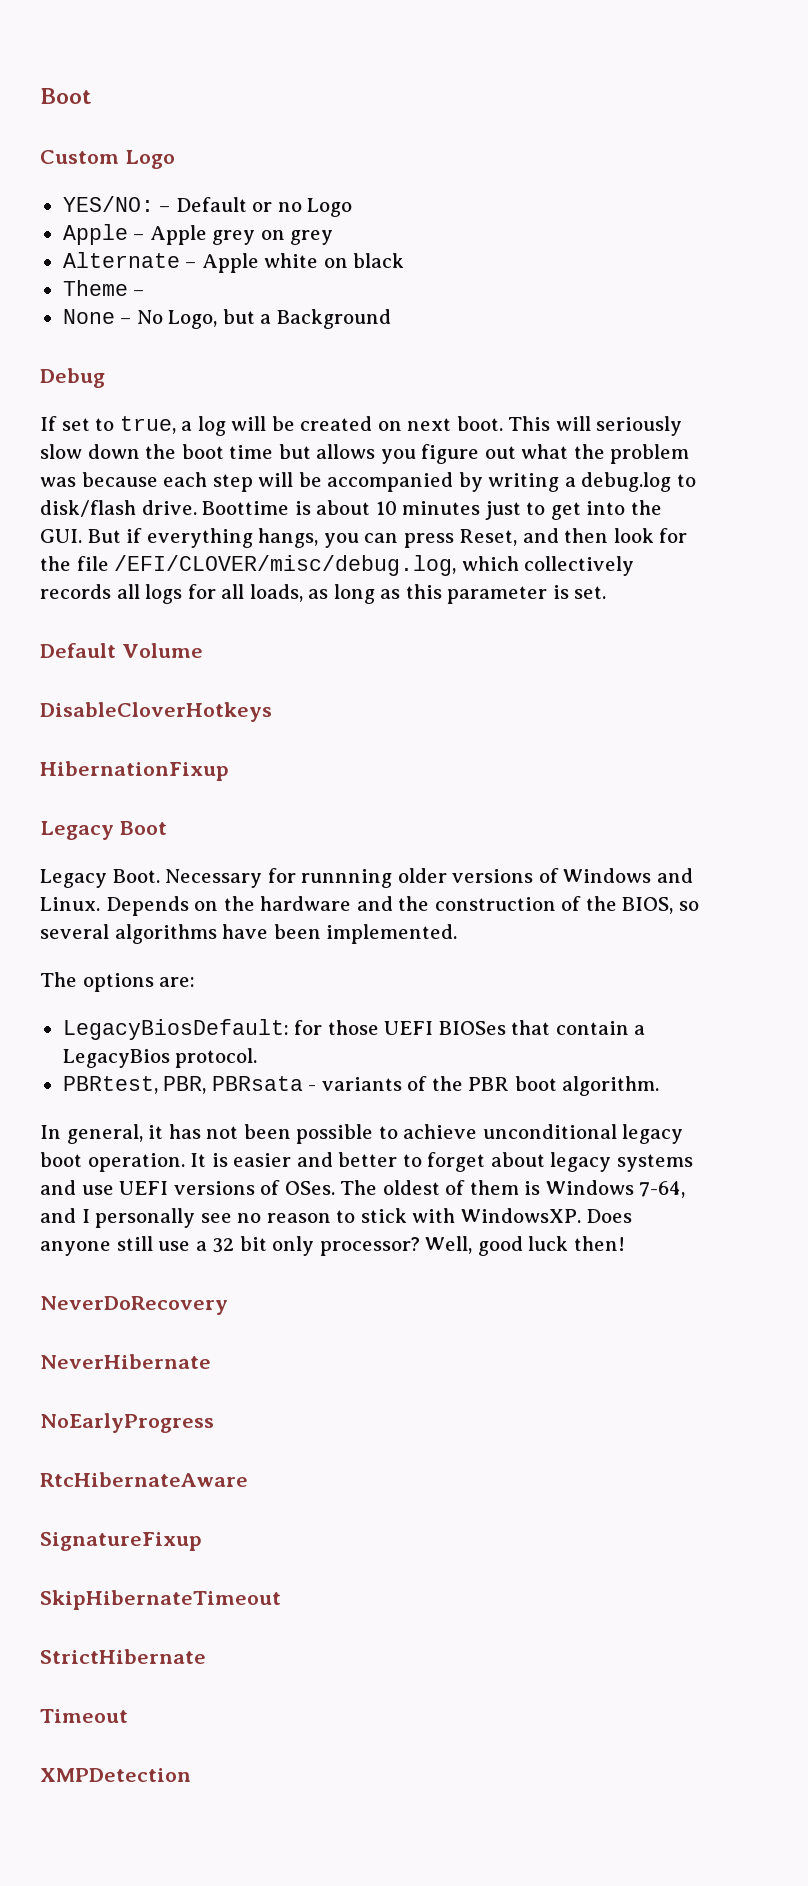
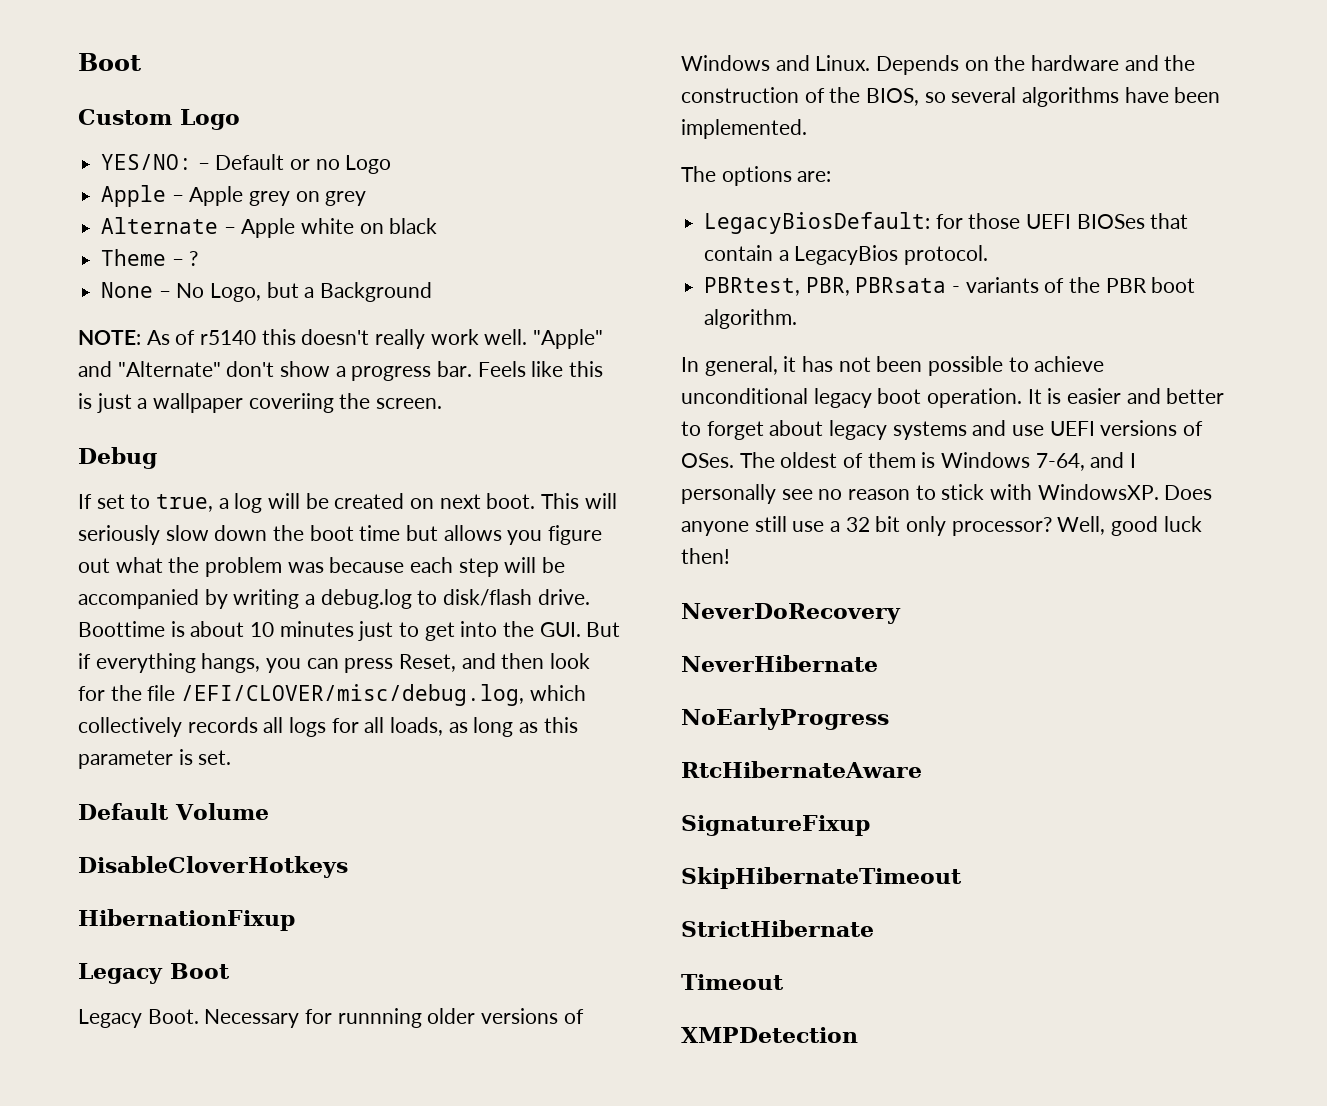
(145, 293) none -> [189,251,199,266] ?
(391, 319) none -> [78,329,604,349] [78,361,604,381] [78,393,443,413] // NOTE: As of r5140 this doesn't really work well. "Apple" and "Alternate" don't show a progress bar. Feels like this is just a wallpaper coveriing the screen.

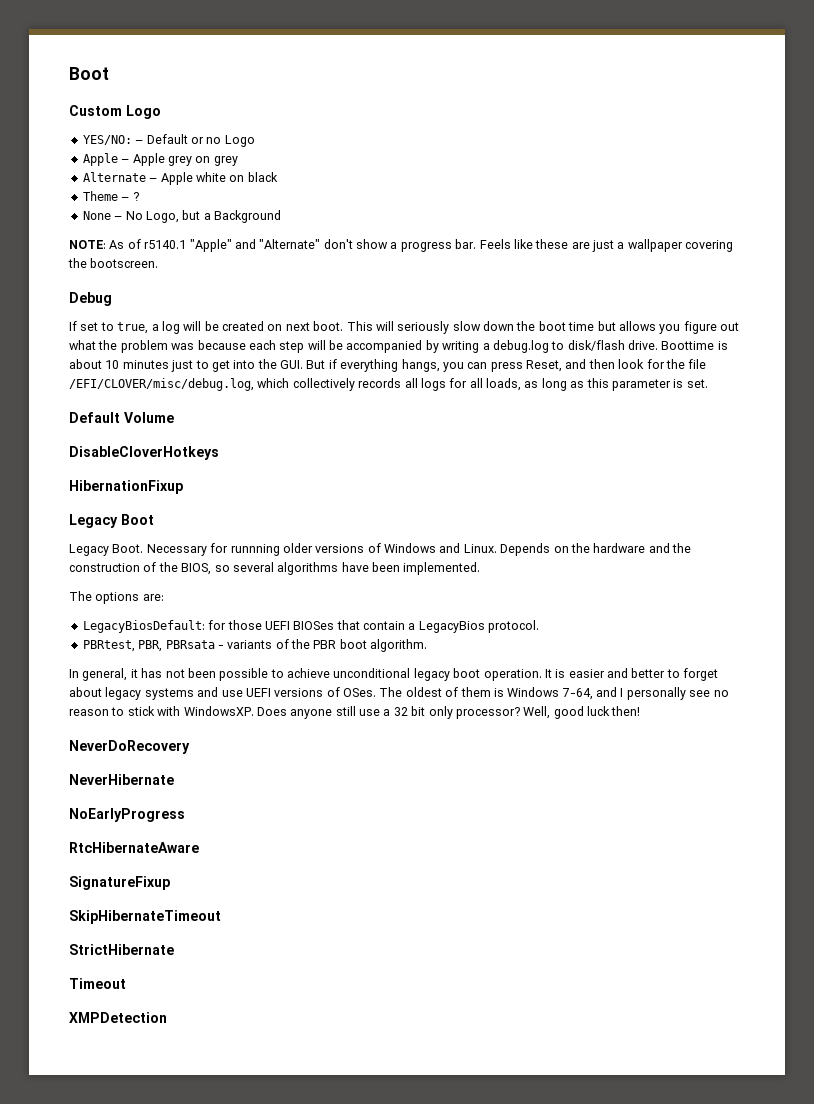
[200,329,528,349] r5140 this doesn't really work well. -> [144,240,187,249] r5140.1
[569,361,604,377] [78,393,92,409] this is -> [535,239,590,249] these are
[248,393,443,413] coveriing the screen. -> [685,240,734,252] [68,258,159,268] covering the bootscreen.

